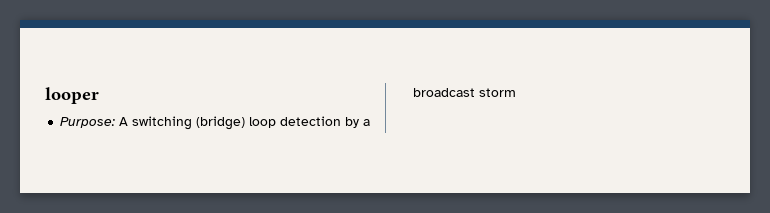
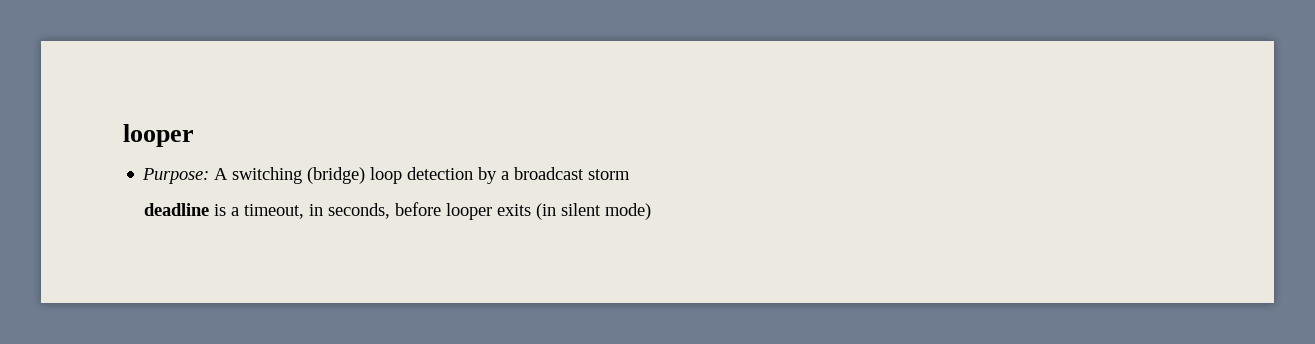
(517, 92) none -> [143,202,651,220] // deadline is a timeout, in seconds, before looper exits (in silent mode)

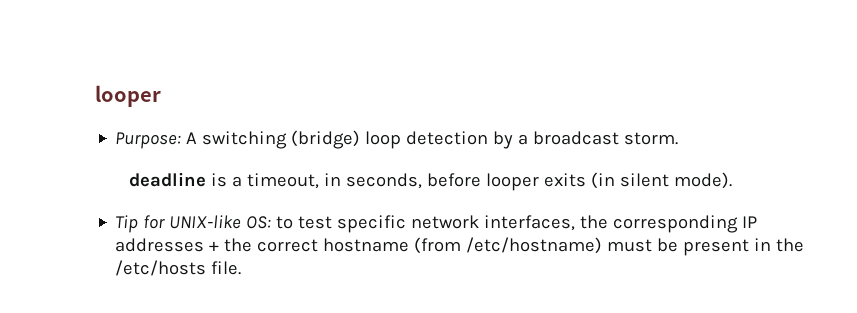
[588,169,631,180] storm -> [624,132,679,145] storm.
[604,203,651,220] mode) -> [674,172,733,189] [115,215,758,233] [115,237,805,256] [115,260,242,276] mode). // Tip for UNIX-like OS: to test specific network interfaces, the corresponding IP addresses + the correct hostname (from /etc/hostname) must be present in the /etc/hosts file.

